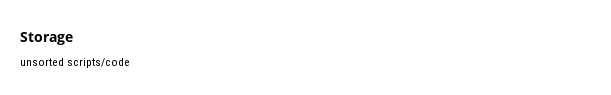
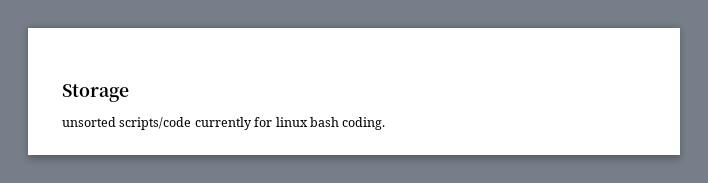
(131, 63) none -> [194,117,386,130] currently for linux bash coding.

